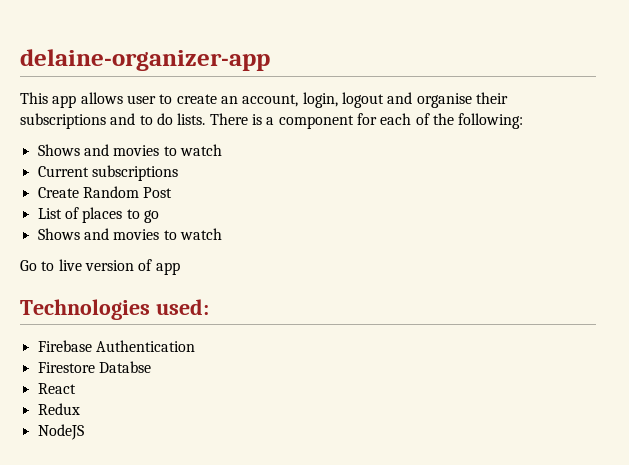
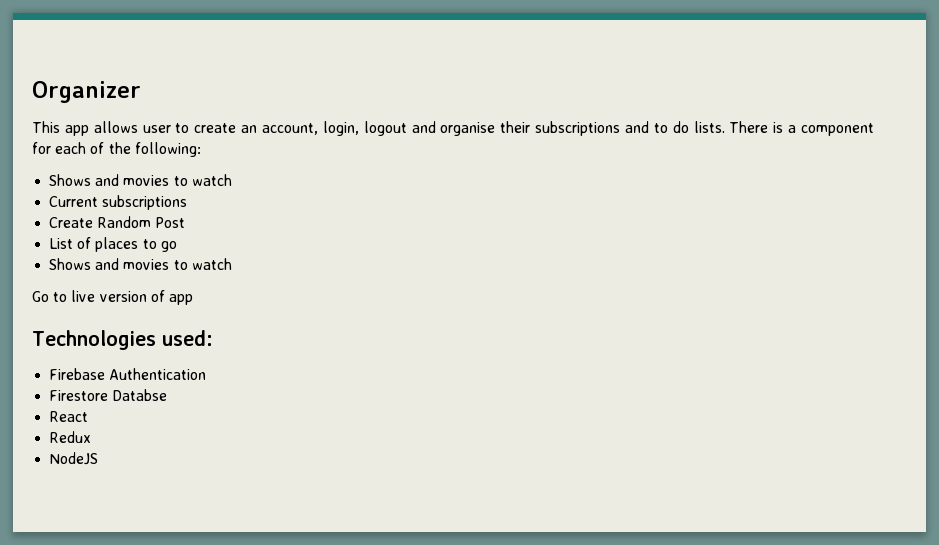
[20,49,270,71] delaine-organizer-app -> [32,81,141,103] Organizer

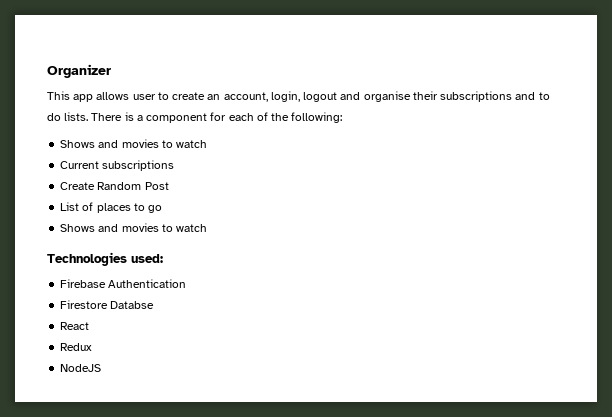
[32,290,193,305] // Go to live version of app -> (208, 228) none

